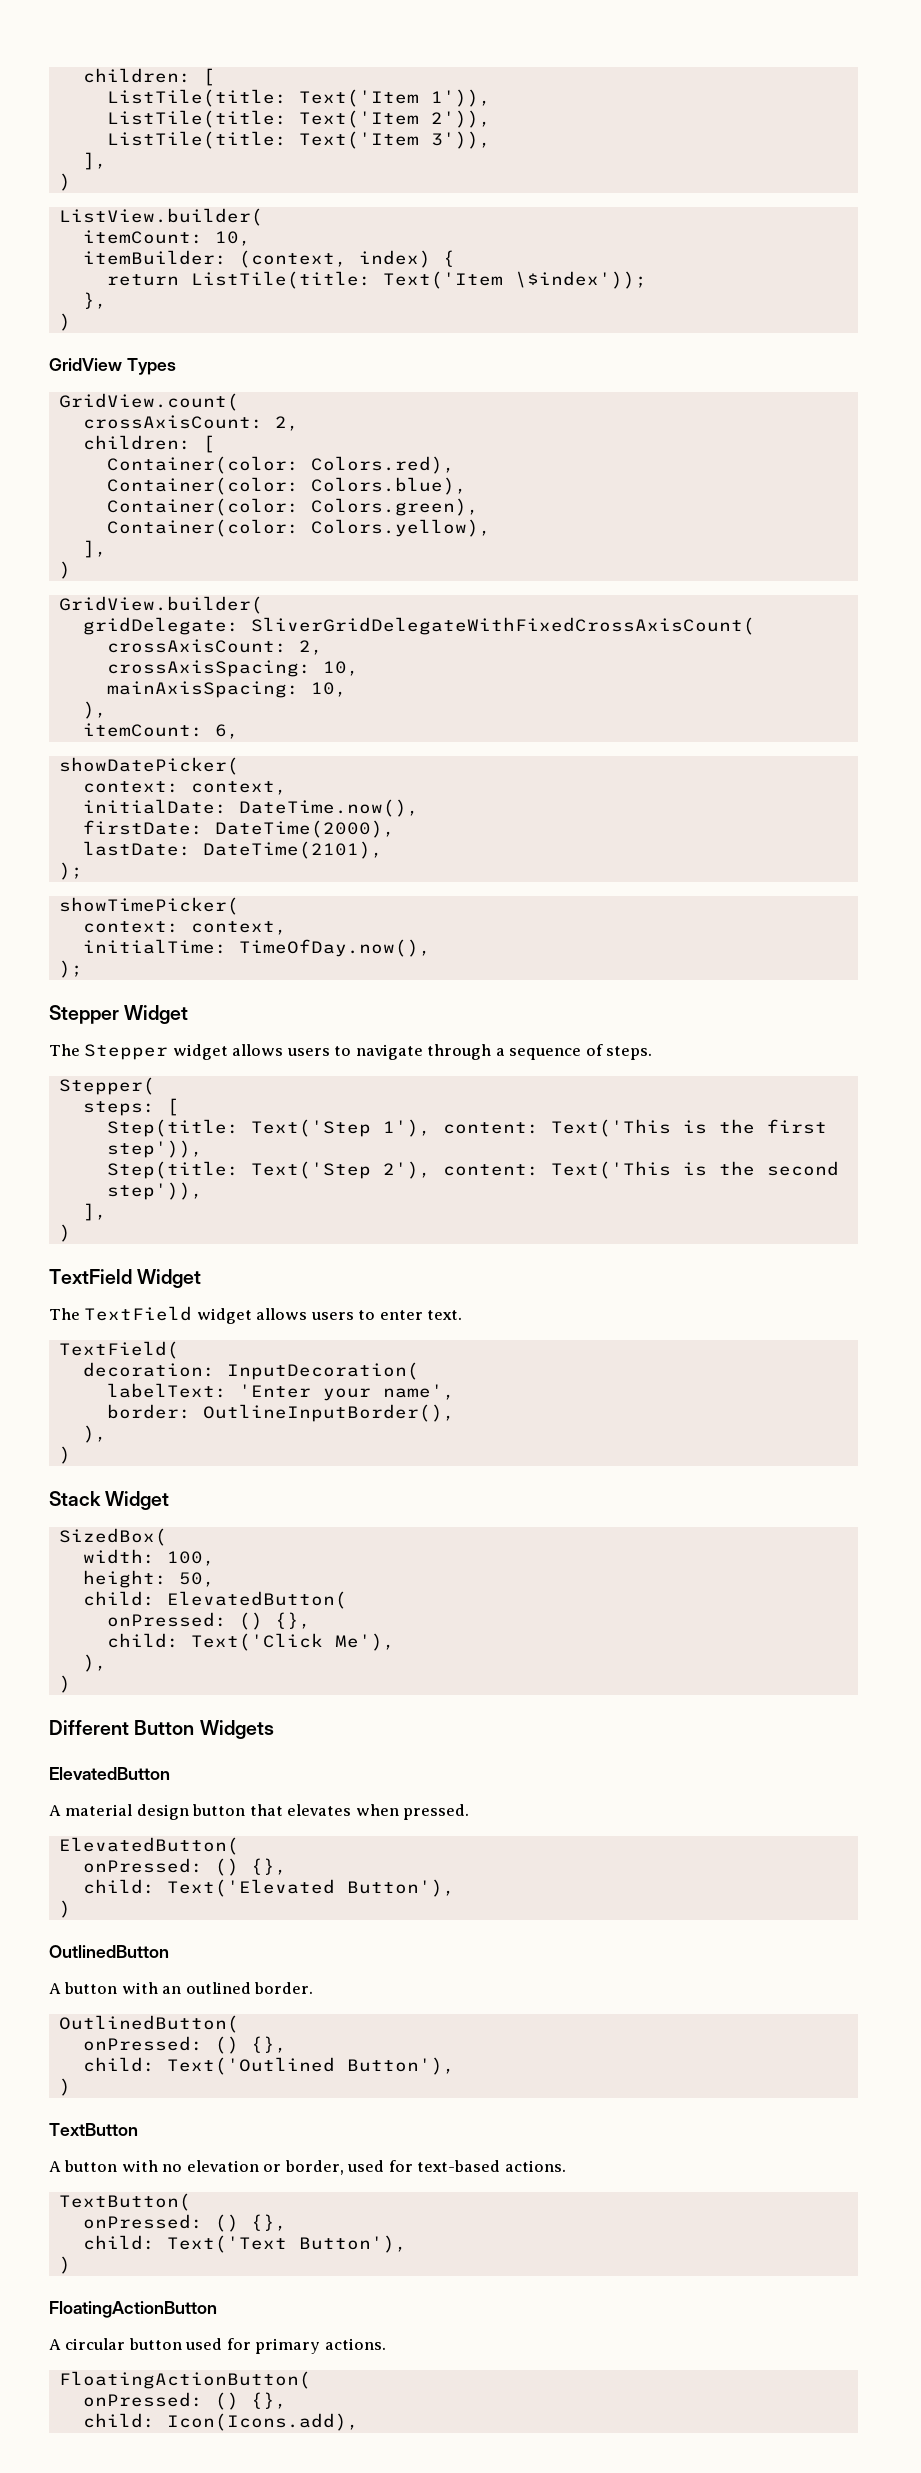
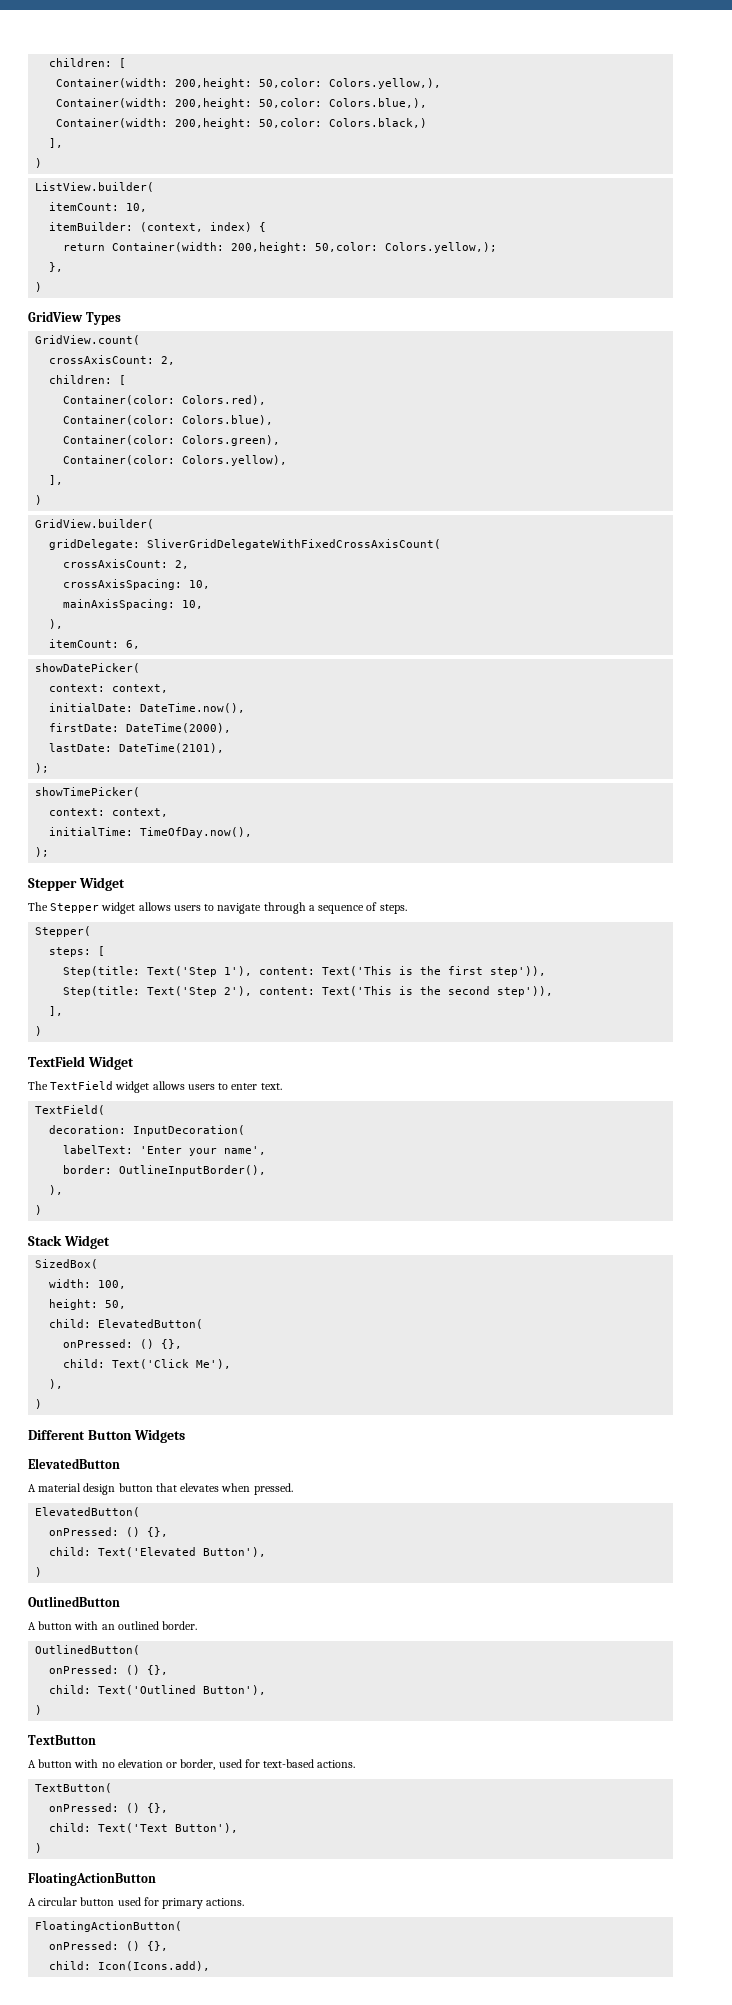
[82,68,215,86] [106,89,491,107] [106,110,491,128] [106,131,491,149] children: [ // ListTile(title: Text('Item 1')), // ListTile(title: Text('Item 2')), // ListTile(title: Text('Item 3')), -> [49,58,127,68] [56,78,442,89] [56,98,428,109] [56,118,428,129] children: [ // Container(width: 200,height: 50,color: Colors.yellow,), // Container(width: 200,height: 50,color: Colors.blue,), // Container(width: 200,height: 50,color: Colors.black,)
[190,271,647,289] ListTile(title: Text('Item \$index')); -> [112,242,498,253] Container(width: 200,height: 50,color: Colors.yellow,);

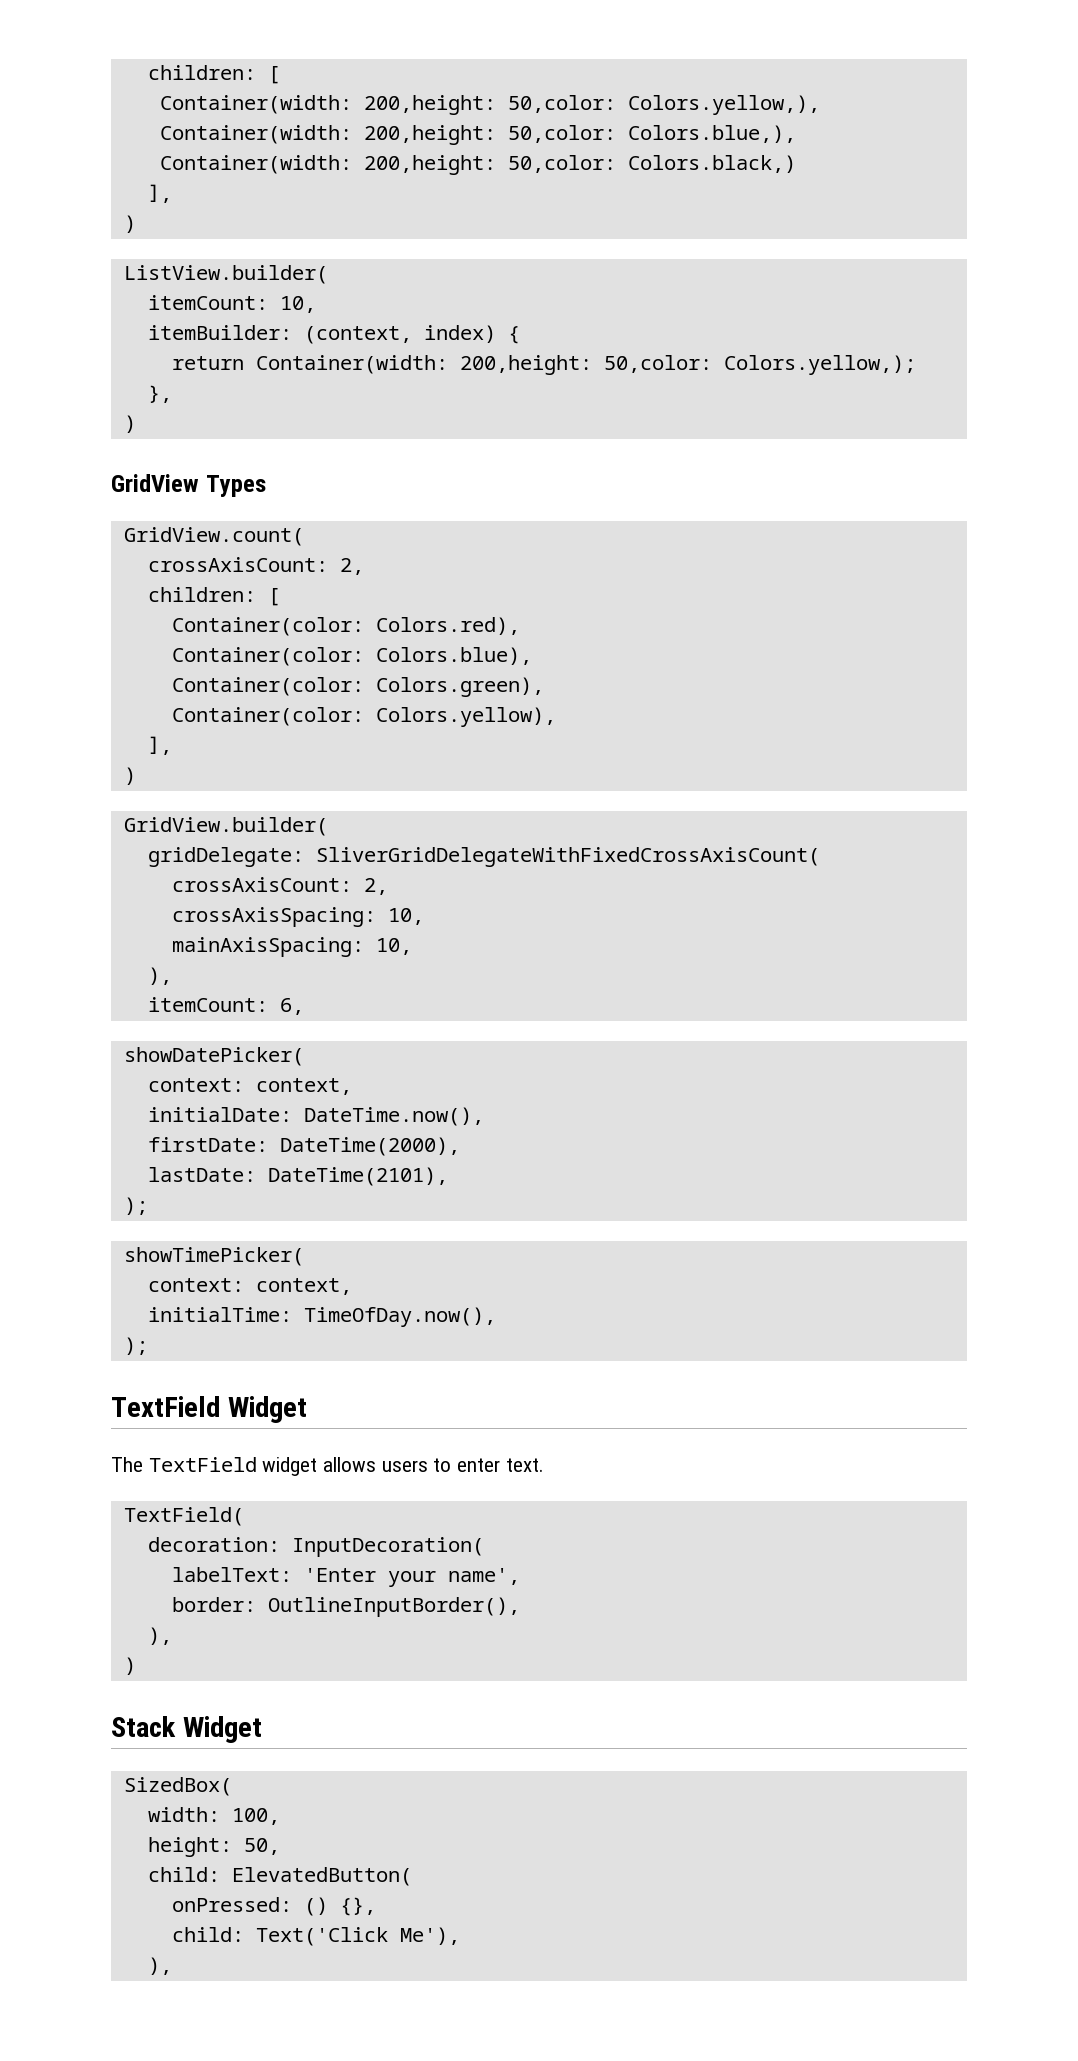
[28,877,125,891] [28,902,407,914] [35,926,92,937] [49,946,106,957] [63,966,547,977] [63,986,554,997] [49,1006,64,1016] [35,1026,43,1036] // Stepper Widget // The Stepper widget allows users to navigate through a sequence of steps. // Stepper( // steps: [ // Step(title: Text('Step 1'), content: Text('This is the first step')), // Step(title: Text('Step 2'), content: Text('This is the second step')), // ], // ) -> (148, 1346) none
[35,1399,43,1409] [28,1429,185,1443] [28,1458,120,1469] [28,1483,293,1495] [35,1507,141,1517] [49,1527,169,1537] [49,1547,267,1557] [35,1567,43,1577] [28,1596,120,1607] [28,1621,198,1630] [35,1645,141,1655] [49,1665,169,1675] [49,1685,267,1695] [35,1705,43,1715] [28,1735,96,1745] [28,1759,356,1770] [35,1783,113,1793] [49,1803,169,1813] [49,1823,239,1833] [35,1843,43,1853] [28,1872,156,1886] [28,1897,245,1909] [35,1921,183,1932] [49,1941,169,1951] [49,1961,211,1971] // ) // Different Button Widgets // ElevatedButton // A material design button that elevates when pressed. // ElevatedButton( // onPressed: () {}, // child: Text('Elevated Button'), // ) // OutlinedButton // A button with an outlined border. // OutlinedButton( // onPressed: () {}, // child: Text('Outlined Button'), // ) // TextButton // A button with no elevation or border, used for text-based actions. // TextButton( // onPressed: () {}, // child: Text('Text Button'), // ) // FloatingActionButton // A circular button used for primary actions. // FloatingActionButton( // onPressed: () {}, // child: Icon(Icons.add), -> (172, 1966) none

